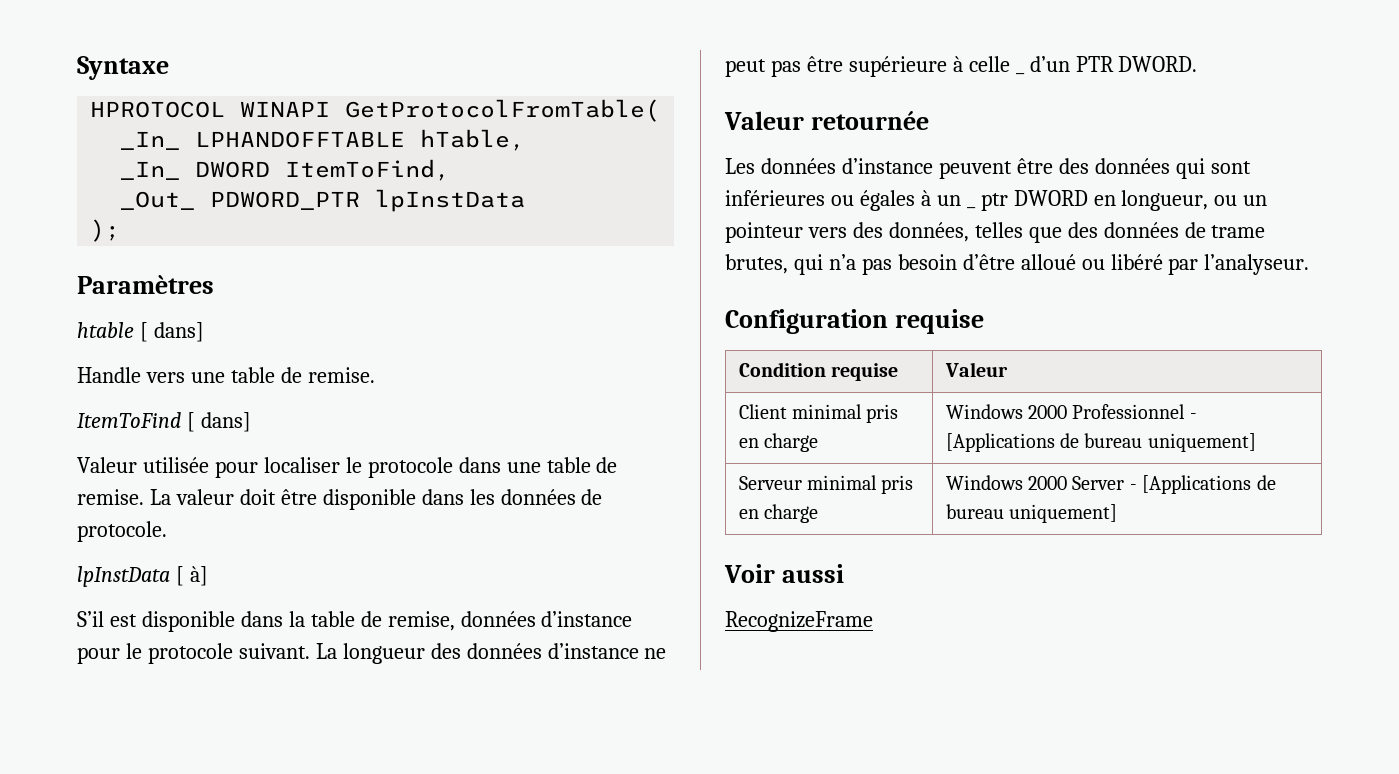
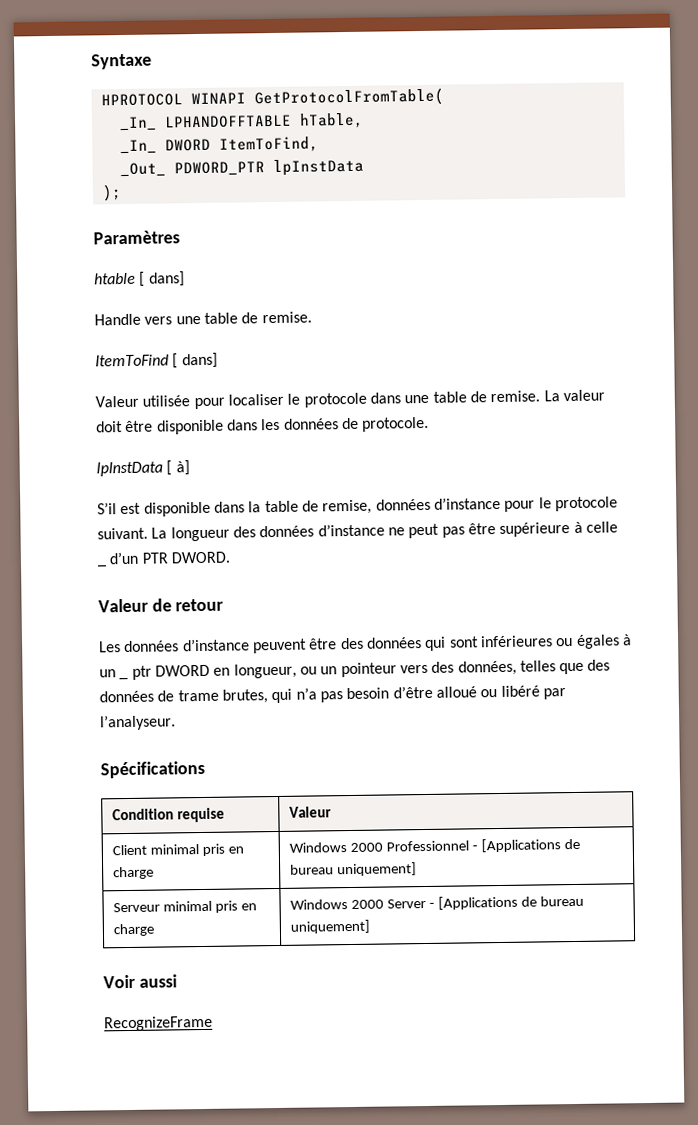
[810,111,929,130] retournée -> [151,598,225,612] de retour
[725,309,984,334] Configuration requise -> [100,760,205,779] Spécifications

